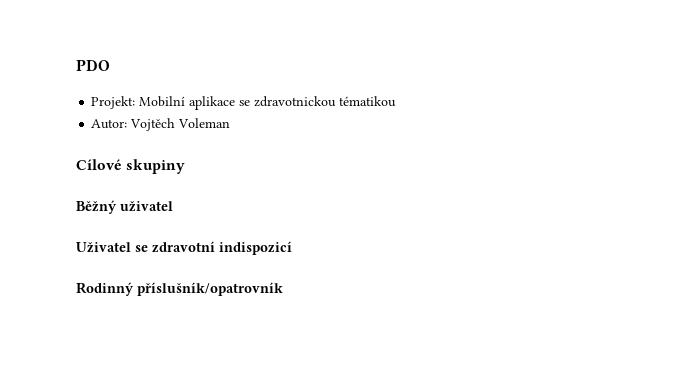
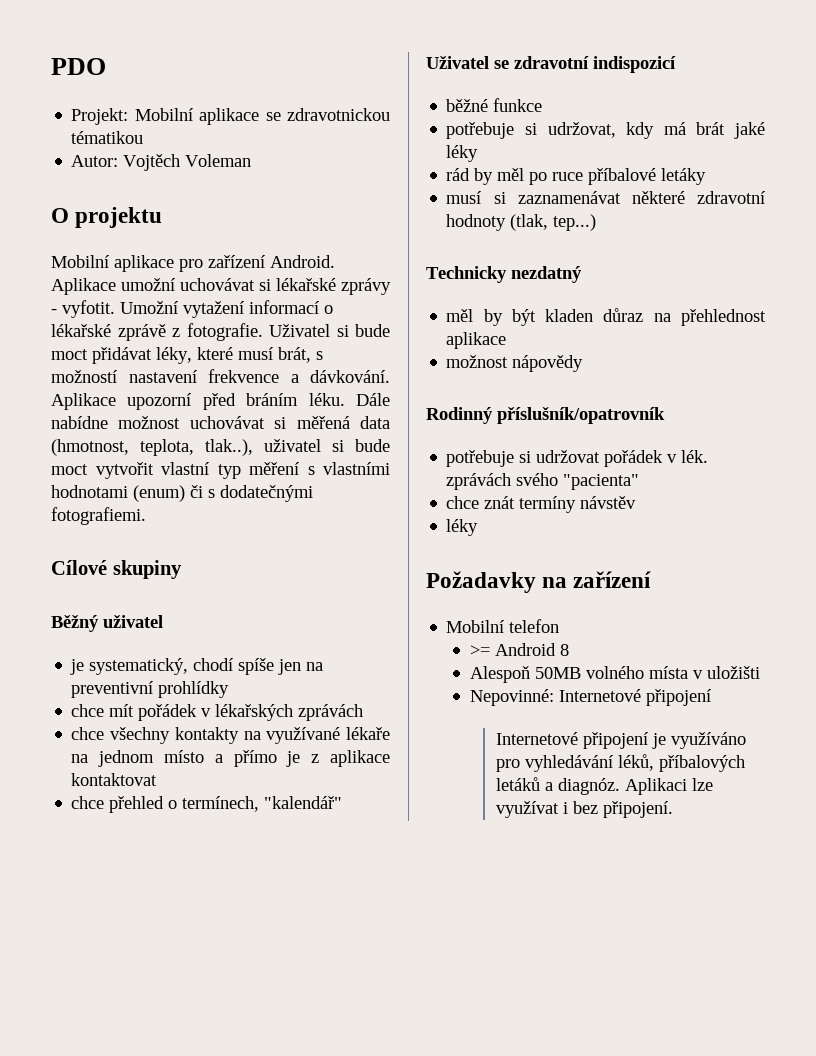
[76,159,186,174] [76,200,173,214] [76,241,292,255] [76,282,283,296] Cílové skupiny // Běžný uživatel // Uživatel se zdravotní indispozicí // Rodinný příslušník/opatrovník -> [51,207,163,228] [51,255,335,272] [51,278,391,295] [51,300,333,318] [51,323,390,341] [51,347,323,364] [51,369,390,383] [51,393,390,410] [51,416,390,429] [51,439,390,456] [51,462,390,479] [51,485,313,502] [51,507,146,525] [51,560,182,579] [51,615,163,632] [70,658,324,675] [71,681,230,698] [71,704,364,721] [71,727,390,744] [71,750,390,767] [71,773,158,786] [71,796,343,813] [426,56,676,73] [446,98,543,112] [446,122,765,139] [446,145,479,162] [446,168,707,185] [446,191,765,204] [446,214,597,231] [426,266,582,283] [446,308,766,326] [446,332,507,349] [446,355,584,372] [426,407,665,424] [446,450,709,467] [446,473,640,490] [446,496,637,513] [446,519,479,536] [426,571,652,593] [446,619,560,633] [469,643,569,656] [469,666,760,683] [469,689,711,706] [495,732,746,749] [495,754,745,772] [495,777,713,795] [495,801,673,818] O projektu // Mobilní aplikace pro zařízení Android. Aplikace umožní uchovávat si lékařské zprávy - vyfotit. Umožní vytažení informací o lékařské zprávě z fotografie. Uživatel si bude moct přidávat léky, které musí brát, s možností nastavení frekvence a dávkování. Aplikace upozorní před bráním léku. Dále nabídne možnost uchovávat si měřená data (hmotnost, teplota, tlak..), uživatel si bude moct vytvořit vlastní typ měření s vlastními hodnotami (enum) či s dodatečnými fotografiemi. // Cílové skupiny // Běžný uživatel // je systematický, chodí spíše jen na preventivní prohlídky // chce mít pořádek v lékařských zprávách // chce všechny kontakty na využívané lékaře na jednom místo a přímo je z aplikace kontaktovat // chce přehled o termínech, "kalendář" // Uživatel se zdravotní indispozicí // běžné funkce // potřebuje si udržovat, kdy má brát jaké léky // rád by měl po ruce příbalové letáky // musí si zaznamenávat některé zdravotní hodnoty (tlak, tep...) // Technicky nezdatný // měl by být kladen důraz na přehlednost aplikace // možnost nápovědy // Rodinný příslušník/opatrovník // potřebuje si udržovat pořádek v lék. zprávách svého "pacienta" // chce znát termíny návstěv // léky // Požadavky na zařízení // Mobilní telefon // >= Android 8 // Alespoň 50MB volného místa v uložišti // Nepovinné: Internetové připojení // Internetové připojení je využíváno pro vyhledávání léků, příbalových letáků a diagnóz. Aplikaci lze využívat i bez připojení.

